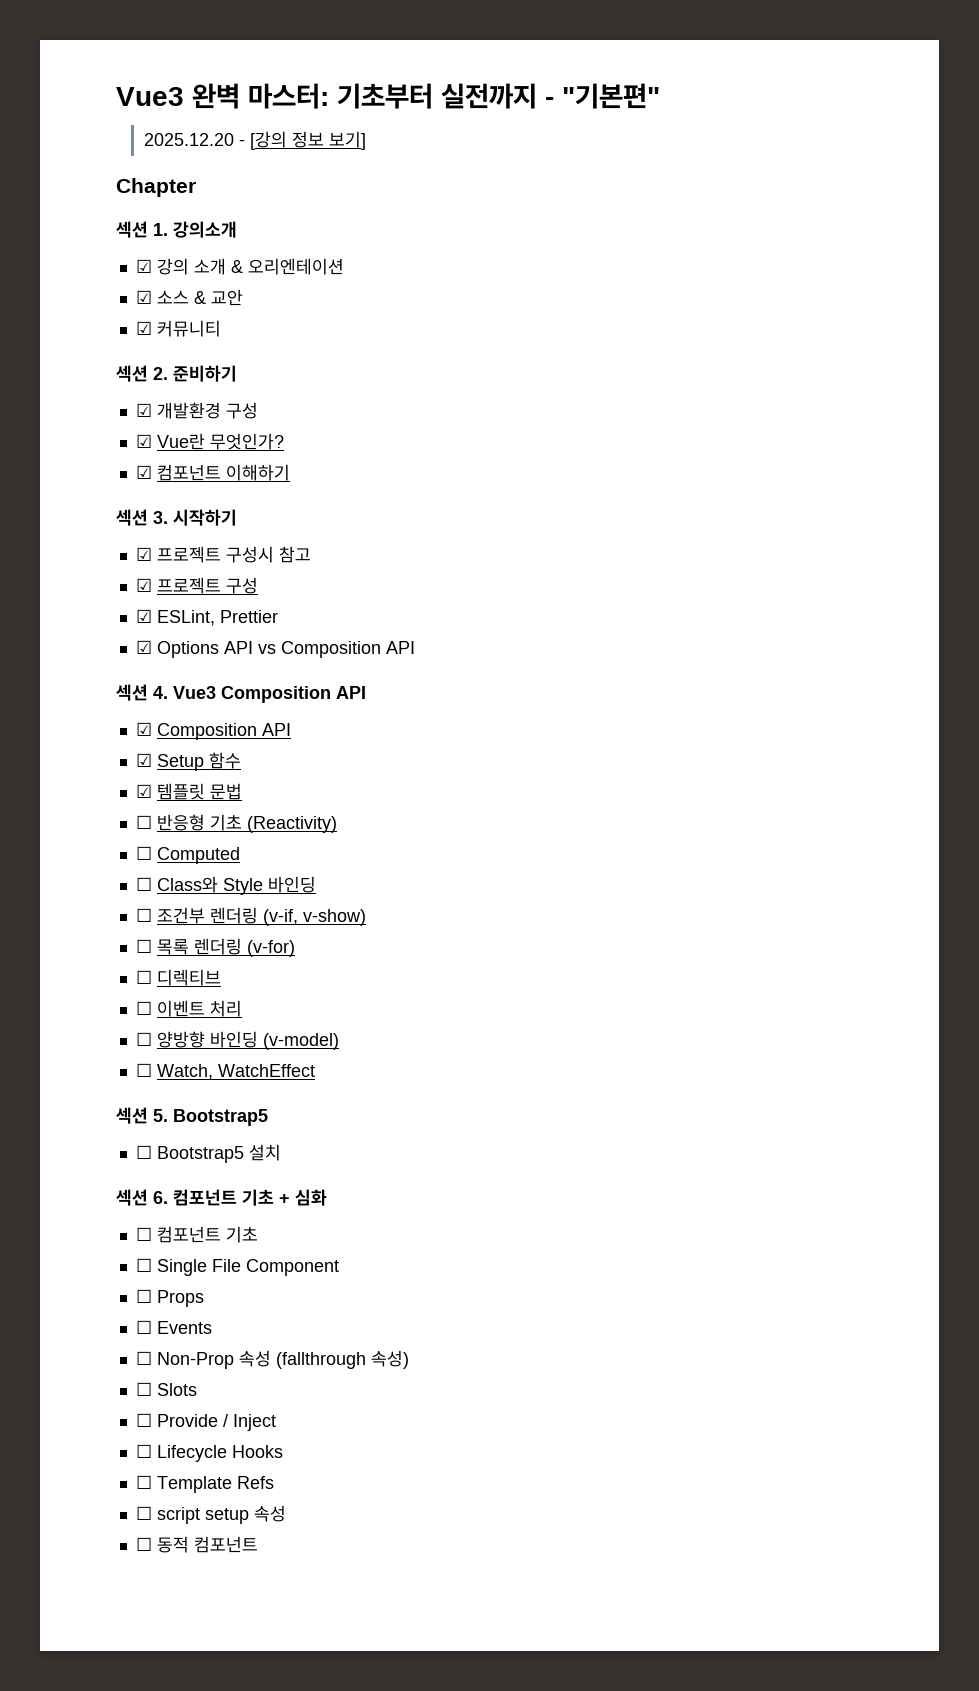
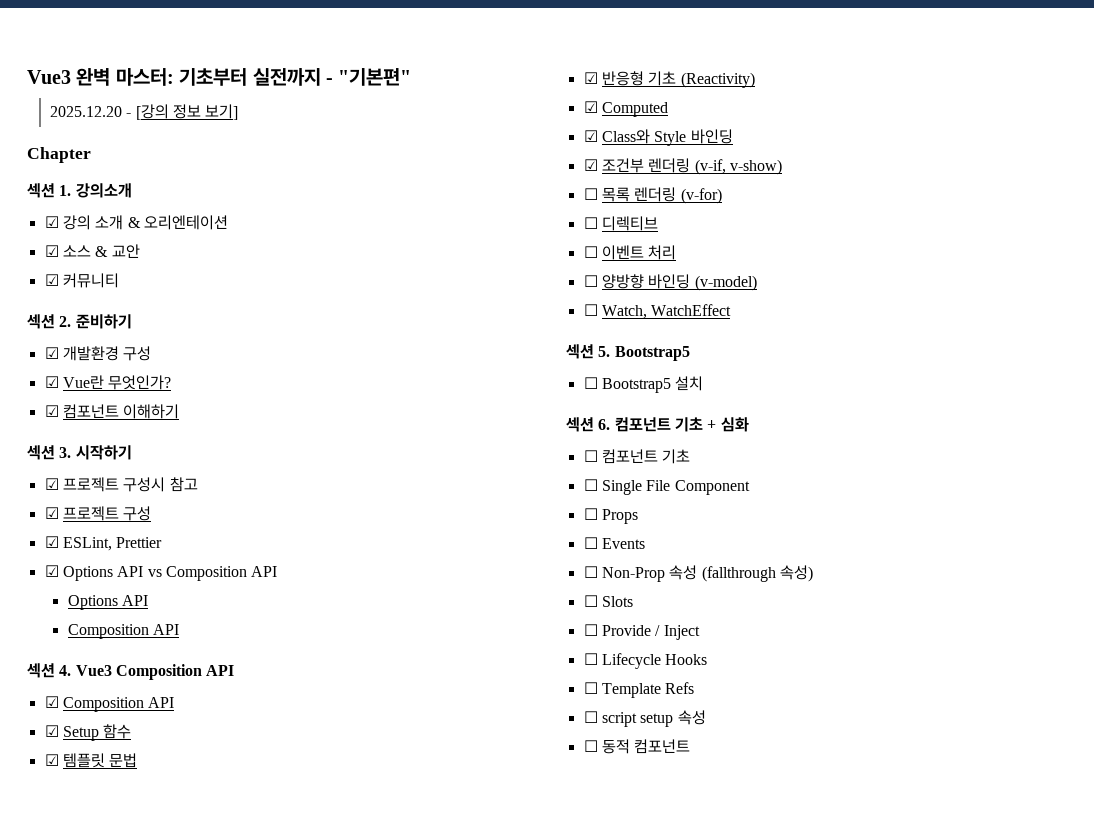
(415, 647) none -> [67,595,148,610] [67,624,179,639] // Options API // Composition API
[135,815,152,829] ☐ -> [583,72,598,84] ☑
[135,846,152,860] ☐ -> [583,101,598,113] ☑
[135,877,152,891] ☐ -> [583,130,598,142] ☑
[135,908,152,922] ☐ -> [583,159,598,171] ☑

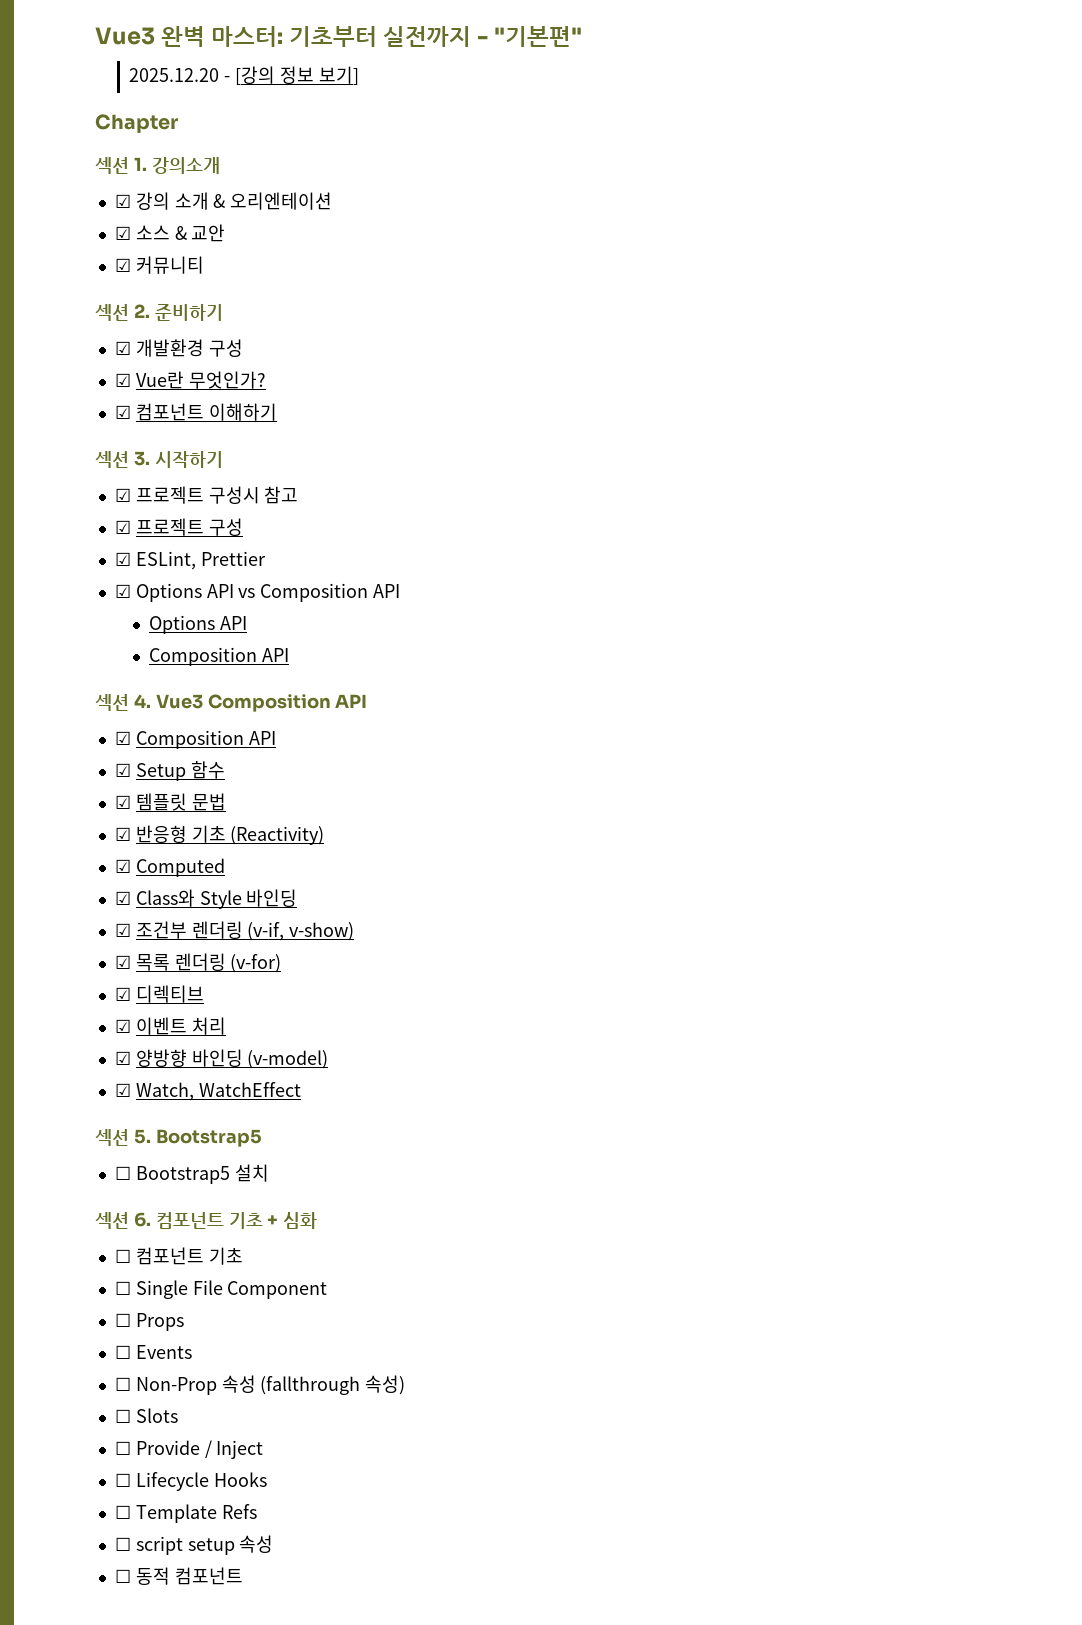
[583,188,598,200] ☐ -> [114,955,131,969] ☑
[583,217,598,229] ☐ -> [114,987,131,1001] ☑
[583,246,598,258] ☐ -> [114,1019,131,1033] ☑
[583,275,598,287] ☐ -> [114,1051,131,1065] ☑
[583,304,598,316] ☐ -> [114,1083,131,1097] ☑

